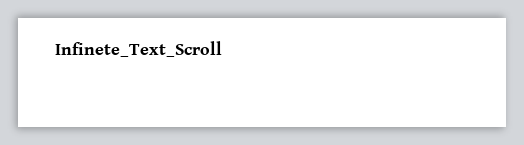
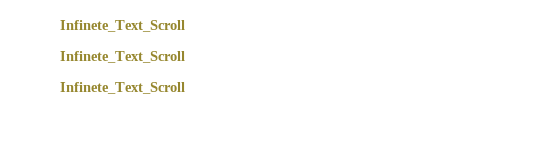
[55,41,222,57] Infinete_Text_Scroll -> [60,20,185,32] [60,51,185,63] [60,82,185,94] Infinete_Text_Scroll // Infinete_Text_Scroll // Infinete_Text_Scroll

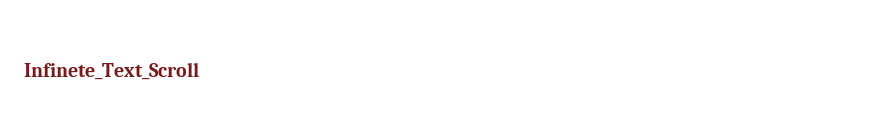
[60,20,185,32] [60,51,185,63] [60,82,185,94] Infinete_Text_Scroll // Infinete_Text_Scroll // Infinete_Text_Scroll -> [24,62,199,80] Infinete_Text_Scroll

